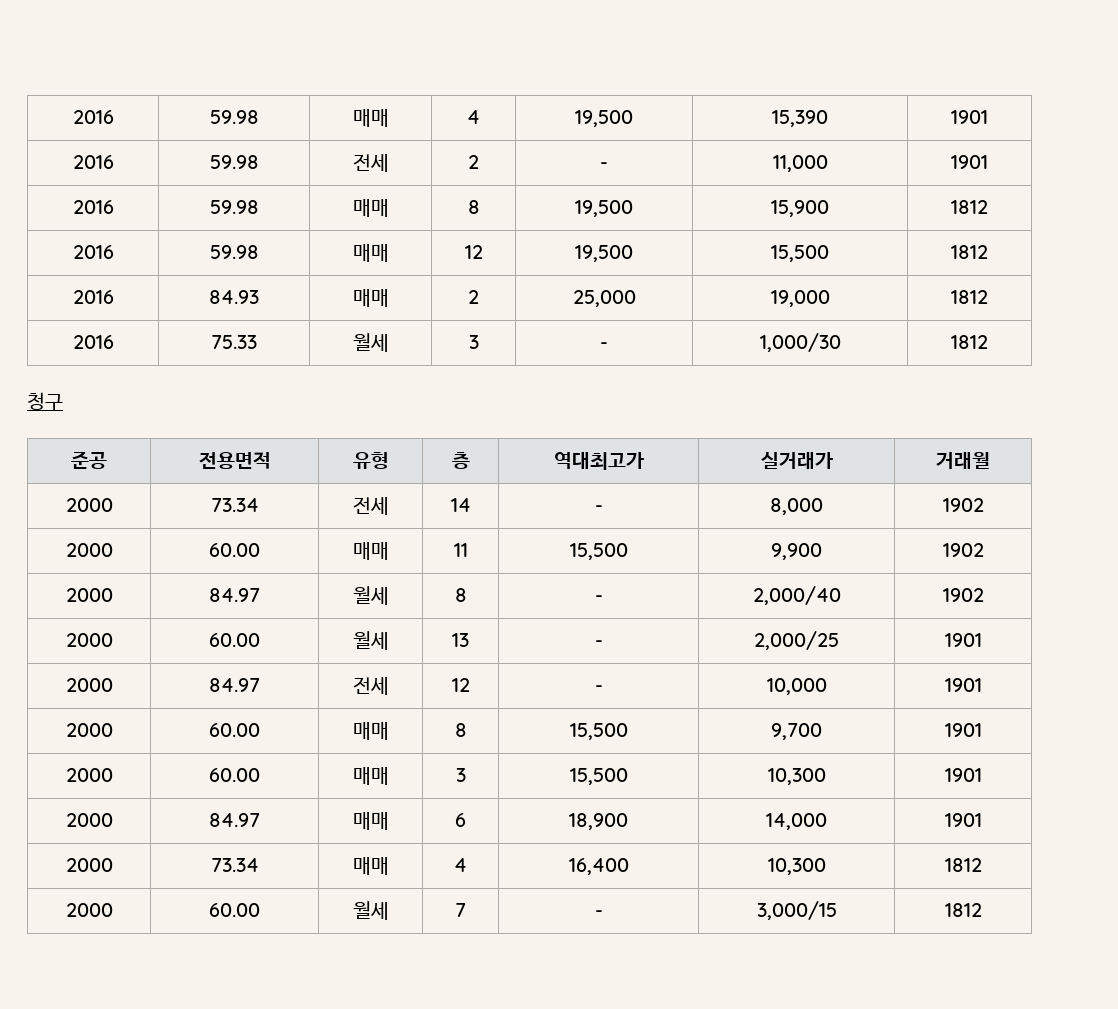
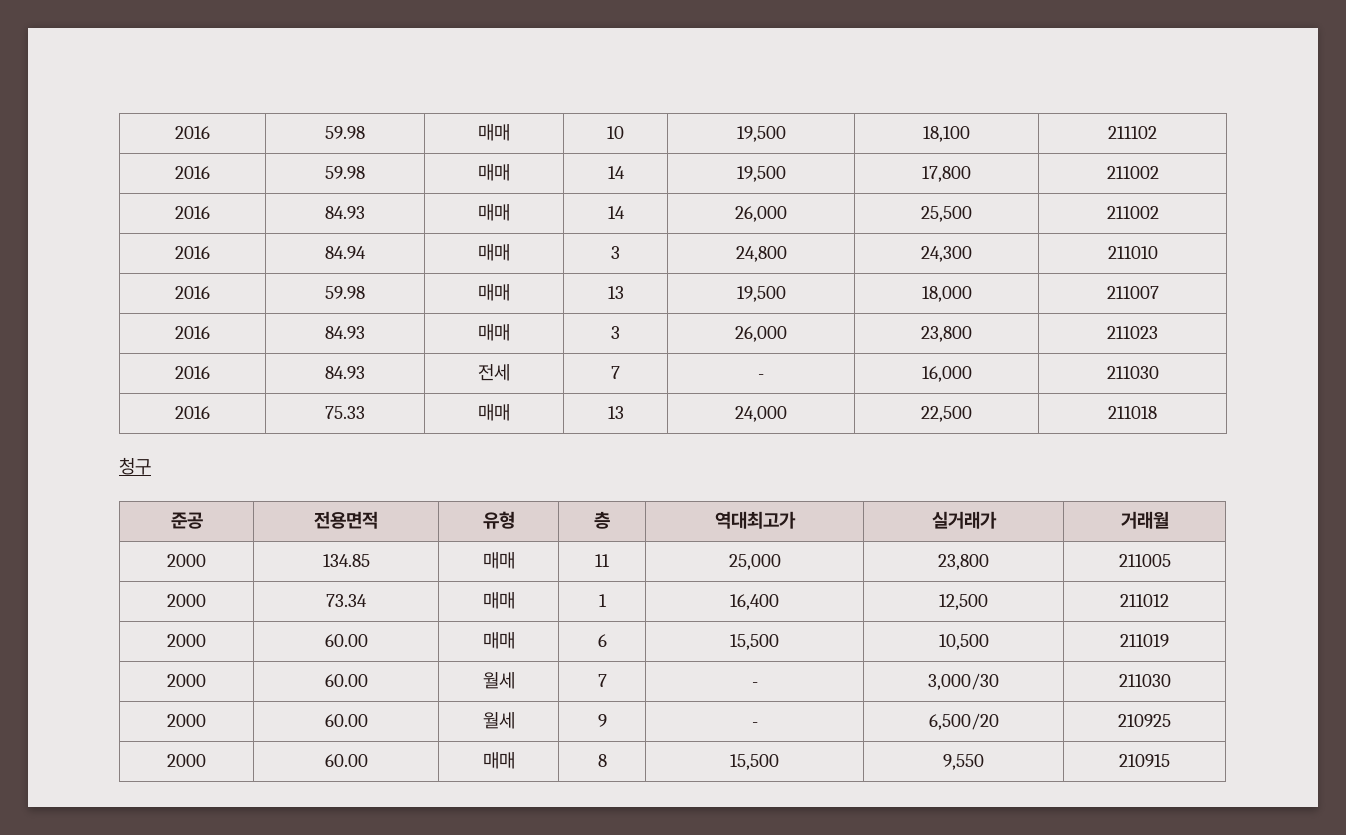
[72,110,114,124] [209,110,259,124] [352,109,389,127] [467,110,480,124] [575,110,633,127] [772,110,828,127] [951,110,988,124] [72,155,114,169] [209,155,259,169] [352,154,389,172] [468,155,479,169] [600,162,608,169] [772,155,828,172] [951,155,988,169] [72,200,114,214] [209,200,259,214] [352,199,389,217] [467,200,480,214] [575,200,633,217] [771,200,829,217] [951,200,988,214] [72,245,114,259] [209,245,259,259] [352,244,389,262] [464,245,483,259] [575,245,633,262] [771,245,829,262] [951,245,988,259] [72,290,114,304] [209,290,259,304] [352,289,389,307] [468,290,479,304] [572,290,636,307] [770,290,830,307] [951,290,988,304] [72,335,114,349] [211,335,257,349] [352,333,389,352] [468,335,479,349] [600,342,608,349] [759,333,841,352] [951,335,988,349] 2016 | 59.98 | 매매 | 4 | 19,500 | 15,390 | 1901 // 2016 | 59.98 | 전세 | 2 | - | 11,000 | 1901 // 2016 | 59.98 | 매매 | 8 | 19,500 | 15,900 | 1812 // 2016 | 59.98 | 매매 | 12 | 19,500 | 15,500 | 1812 // 2016 | 84.93 | 매매 | 2 | 25,000 | 19,000 | 1812 // 2016 | 75.33 | 월세 | 3 | - | 1,000/30 | 1812 -> [175,126,210,139] [325,126,365,139] [478,124,510,141] [607,126,624,139] [736,126,786,142] [923,126,970,142] [1108,126,1157,139] [175,166,210,179] [325,166,365,179] [478,164,510,181] [607,166,625,179] [736,166,786,182] [922,166,971,182] [1106,166,1159,179] [175,206,210,219] [325,206,365,219] [478,204,510,221] [607,206,625,219] [735,206,787,222] [921,206,972,222] [1106,206,1159,219] [175,246,210,259] [325,246,366,259] [478,244,510,261] [611,246,620,259] [735,246,787,262] [921,246,972,262] [1107,246,1158,259] [175,286,210,299] [325,286,365,299] [478,284,510,301] [607,286,624,299] [736,286,786,302] [921,286,972,302] [1106,286,1159,299] [175,326,210,339] [325,326,365,339] [478,324,510,341] [611,326,620,339] [735,326,787,342] [921,326,972,342] [1107,326,1158,339] [175,366,210,379] [325,366,365,379] [478,364,510,381] [611,366,620,379] [758,374,764,379] [921,366,972,382] [1106,366,1159,379] [175,406,210,419] [325,406,365,419] [478,404,510,421] [607,406,624,419] [735,406,787,422] [921,406,972,422] [1108,406,1157,419] 2016 | 59.98 | 매매 | 10 | 19,500 | 18,100 | 211102 // 2016 | 59.98 | 매매 | 14 | 19,500 | 17,800 | 211002 // 2016 | 84.93 | 매매 | 14 | 26,000 | 25,500 | 211002 // 2016 | 84.94 | 매매 | 3 | 24,800 | 24,300 | 211010 // 2016 | 59.98 | 매매 | 13 | 19,500 | 18,000 | 211007 // 2016 | 84.93 | 매매 | 3 | 26,000 | 23,800 | 211023 // 2016 | 84.93 | 전세 | 7 | - | 16,000 | 211030 // 2016 | 75.33 | 매매 | 13 | 24,000 | 22,500 | 211018
[210,498,259,512] [352,497,389,515] [450,498,471,512] [594,505,603,512] [770,498,823,515] [942,498,984,512] [65,543,113,557] [209,543,260,557] [352,542,389,560] [453,543,468,557] [569,543,628,560] [771,543,822,560] [942,543,984,557] [65,588,113,602] [209,588,260,602] [352,586,389,605] [454,588,467,602] [594,595,603,602] [752,586,841,605] [942,588,984,602] [65,633,113,647] [209,633,260,647] [352,631,389,650] [452,633,469,647] [594,640,603,647] [754,631,839,650] [944,633,982,647] [65,678,113,692] [209,678,260,692] [352,677,389,695] [451,678,470,692] [594,685,603,692] [766,678,827,695] [944,678,982,692] 73.34 | 전세 | 14 | - | 8,000 | 1902 // 2000 | 60.00 | 매매 | 11 | 15,500 | 9,900 | 1902 // 2000 | 84.97 | 월세 | 8 | - | 2,000/40 | 1902 // 2000 | 60.00 | 월세 | 13 | - | 2,000/25 | 1901 // 2000 | 84.97 | 전세 | 12 | - | 10,000 | 1901 -> [322,554,370,567] [482,552,515,569] [595,554,610,567] [728,554,781,570] [938,554,989,570] [1118,554,1171,567] [167,594,206,607] [326,594,367,607] [482,592,515,609] [598,594,607,607] [730,594,779,610] [939,594,988,610] [1120,594,1169,607] [167,634,206,647] [324,634,368,647] [482,632,515,649] [597,634,607,647] [730,634,779,650] [938,634,989,650] [1120,634,1169,647] [167,674,206,687] [324,674,368,687] [482,672,515,689] [597,674,607,687] [751,682,758,687] [928,673,999,690] [1118,674,1171,687] [167,714,206,727] [324,714,368,727] [482,712,515,729] [597,714,607,727] [751,722,758,727] [928,713,999,730] [1118,714,1171,727] 134.85 | 매매 | 11 | 25,000 | 23,800 | 211005 // 2000 | 73.34 | 매매 | 1 | 16,400 | 12,500 | 211012 // 2000 | 60.00 | 매매 | 6 | 15,500 | 10,500 | 211019 // 2000 | 60.00 | 월세 | 7 | - | 3,000/30 | 211030 // 2000 | 60.00 | 월세 | 9 | - | 6,500/20 | 210925
[771,723,822,740] [944,723,982,737] [65,768,113,782] [209,768,260,782] [352,767,389,785] [455,768,466,782] [569,768,628,785] [767,768,826,785] [944,768,982,782] [65,813,113,827] [209,813,260,827] [352,812,389,830] [455,813,466,827] [569,813,628,830] [766,813,827,830] [944,813,982,827] [65,858,113,872] [210,858,259,872] [352,857,389,875] [454,858,467,872] [568,858,629,875] [767,858,826,875] [944,858,982,872] [65,903,113,917] [209,903,260,917] [352,901,389,920] [455,903,466,917] [594,910,603,917] [756,901,837,920] [944,903,982,917] 9,700 | 1901 // 2000 | 60.00 | 매매 | 3 | 15,500 | 10,300 | 1901 // 2000 | 84.97 | 매매 | 6 | 18,900 | 14,000 | 1901 // 2000 | 73.34 | 매매 | 4 | 16,400 | 10,300 | 1812 // 2000 | 60.00 | 월세 | 7 | - | 3,000/15 | 1812 -> [943,754,984,770] [1119,754,1170,767] 9,550 | 210915

